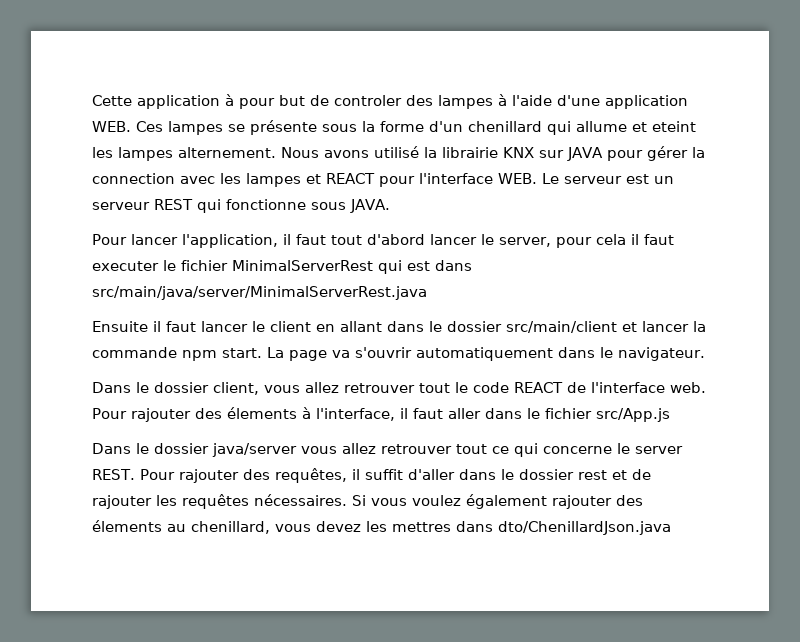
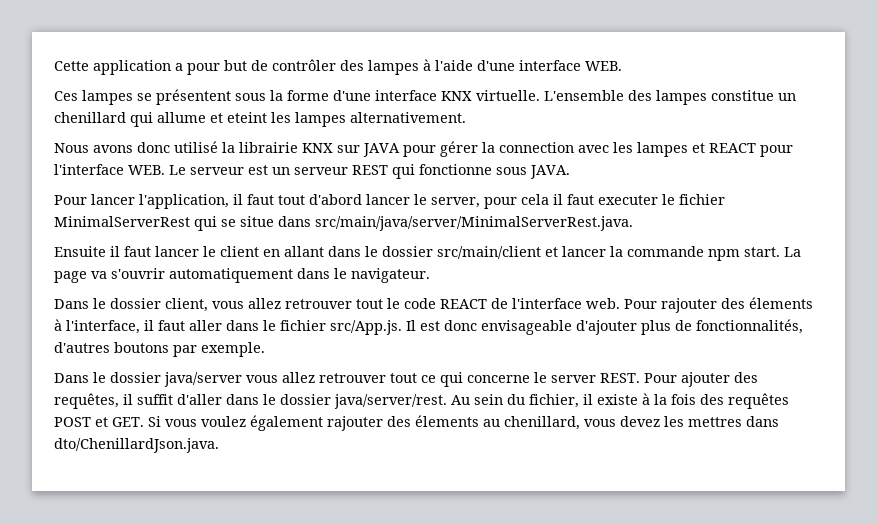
[225,94,234,106] à -> [175,63,183,71] a
[334,95,402,106] controler -> [272,59,336,71] contrôler
[605,95,688,109] [92,121,131,132] application WEB. -> [519,60,622,71] interface WEB. //
[250,120,317,135] présente -> [156,89,231,105] présentent
[429,121,463,132] d'un -> [333,90,796,105] d'une interface KNX virtuelle. L'ensemble des lampes constitue un
[178,147,276,158] alternement. -> [350,112,466,123] alternativement. //
(369, 154) none -> [137,142,170,153] donc
[407,260,472,271] [92,286,427,300] est dans src/main/java/server/MinimalServerRest.java -> [221,216,633,231] se situe dans src/main/java/server/MinimalServerRest.java.
[596,408,670,422] src/App.js -> [330,319,803,335] [54,342,265,357] src/App.js. Il est donc envisageable d'ajouter plus de fonctionnalités, d'autres boutons par exemple.
[178,469,239,483] rajouter -> [681,372,730,387] ajouter
[577,469,651,480] [92,494,347,509] rest et de rajouter les requêtes nécessaires. -> [334,393,789,409] [54,417,144,427] java/server/rest. Au sein du fichier, il existe à la fois des requêtes POST et GET.
[498,521,671,535] dto/ChenillardJson.java -> [54,438,219,453] dto/ChenillardJson.java.

